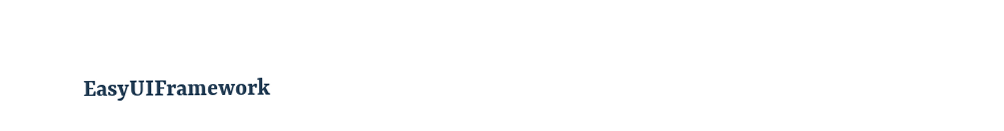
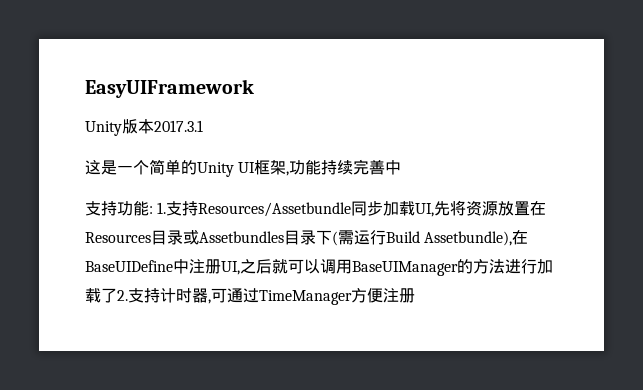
(271, 89) none -> [85,119,203,136] [85,159,402,177] [85,200,547,217] [85,230,529,246] [85,259,553,276] [85,288,415,305] // Unity版本2017.3.1 // 这是一个简单的Unity UI框架,功能持续完善中 // 支持功能: 1.支持Resources/Assetbundle同步加载UI,先将资源放置在Resources目录或Assetbundles目录下(需运行Build Assetbundle),在BaseUIDefine中注册UI,之后就可以调用BaseUIManager的方法进行加载了2.支持计时器,可通过TimeManager方便注册

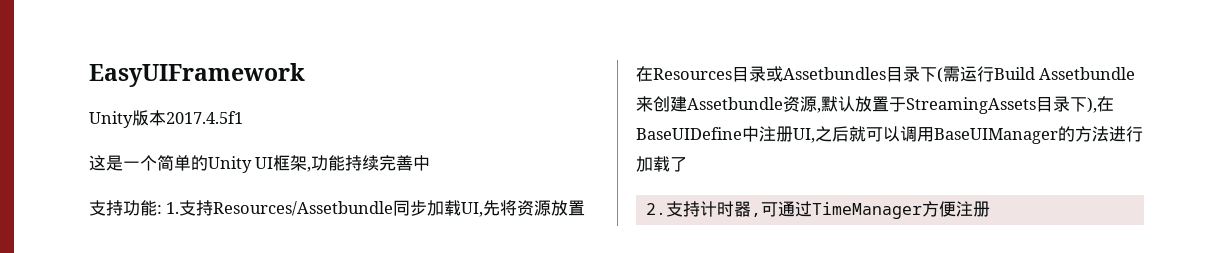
[154,120,203,132] 2017.3.1 -> [166,111,243,124] 2017.4.5f1
[424,231,513,246] Assetbundle), -> [1039,67,1136,80] [636,96,1097,114] Assetbundle来创建Assetbundle资源,默认放置于StreamingAssets目录下),
(117, 295) none -> (687, 164) //

